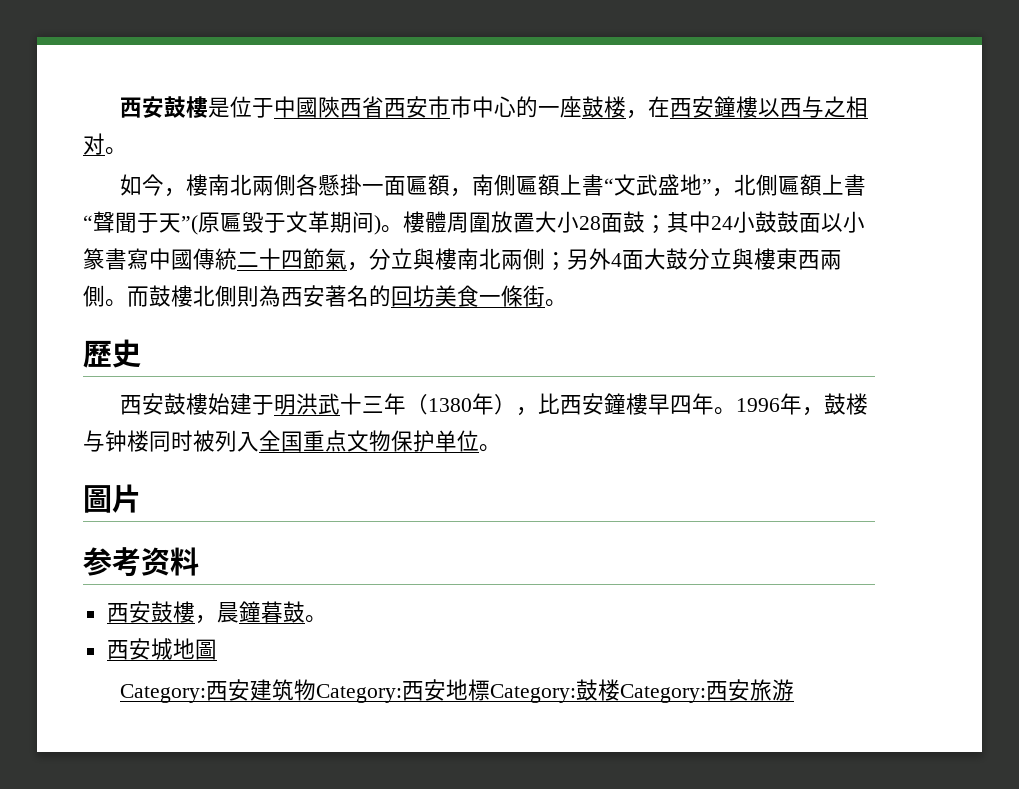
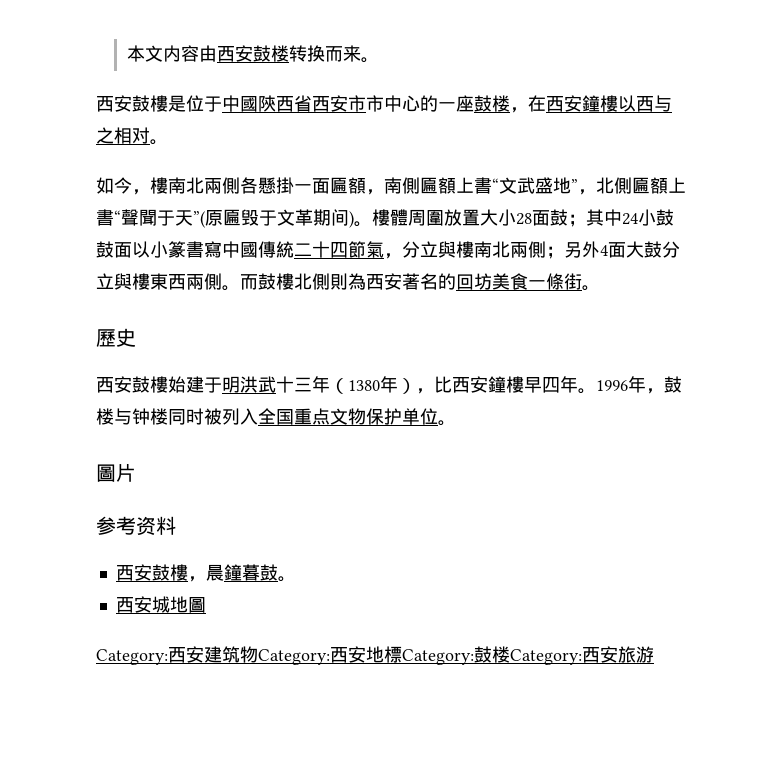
(120, 107) none -> [126,45,379,63] 本文内容由西安鼓楼转换而来。 //

